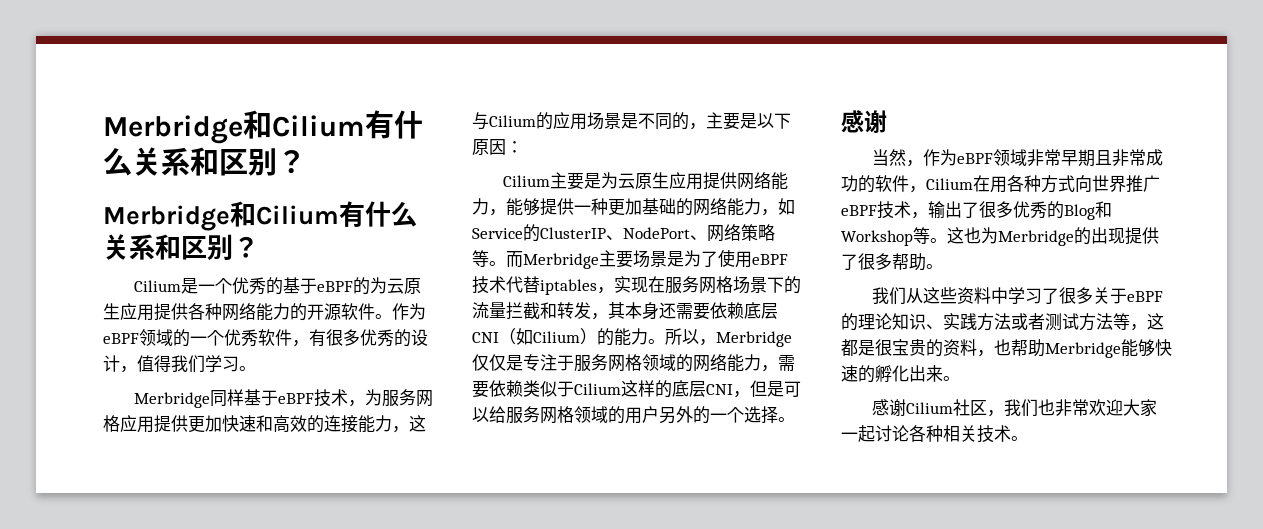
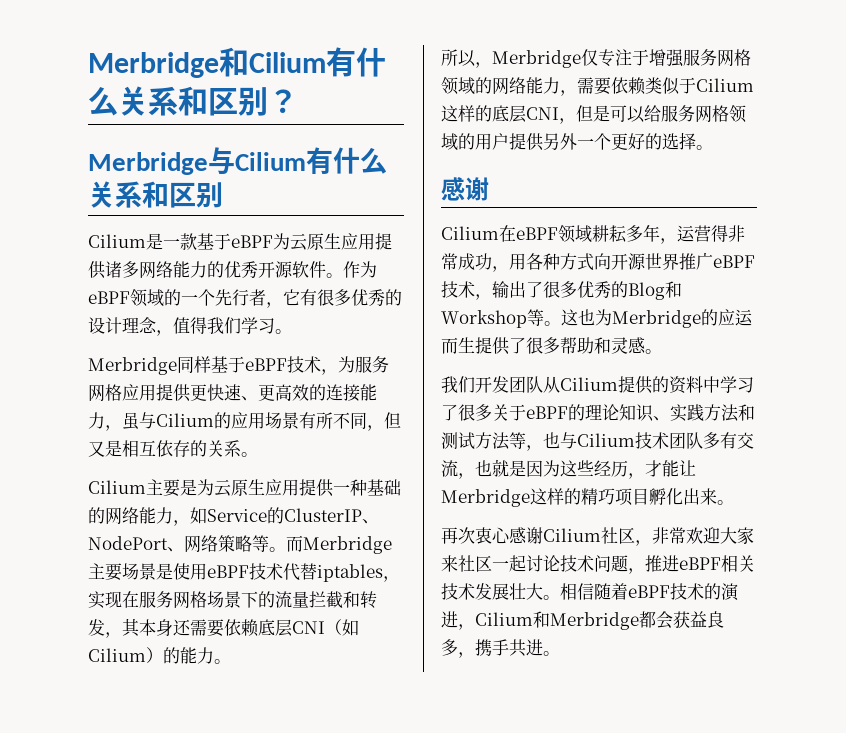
[230,201,417,227] [103,234,259,261] 和Cilium有什么关系和区别？ -> [208,147,387,175] [88,181,223,208] 与Cilium有什么关系和区别
[214,277,421,295] [103,303,222,321] 个优秀的基于eBPF的为云原生应用提供各种 -> [180,233,392,251] [88,261,139,279] 款基于eBPF为云原生应用提供诸多
(307, 312) none -> [224,261,258,279] 优秀
[224,329,309,347] 优秀软件， -> [215,289,300,308] 先行者，它
(120, 363) none -> [122,317,157,333] 理念
[205,415,273,432] 加快速和 -> [207,384,275,401] 快速、更
[409,415,426,432] 这 -> [122,412,139,430] 虽
[621,112,791,130] [472,139,523,155] 是不同的，主要是以下原因： -> [299,412,401,431] [88,440,258,457] 有所不同，但又是相互依存的关系。
[736,172,788,190] [472,198,642,216] 网络能力，能够提供一种更加 -> [333,479,367,496] 一种
[684,250,718,267] 为了 -> (173, 571) none
(665, 341) none -> (231, 661) //
[489,354,574,371] 仅是专注于 -> [598,49,684,67] 专注于增强
[659,406,795,424] [841,110,887,133] [871,149,1163,167] [841,175,990,193] 另外的一个选择。 // 感谢 // 当然，作为eBPF领域非常早期且非常成功的软件，Cilium在 -> [509,132,713,151] [441,177,489,201] [441,224,745,244] [441,253,509,272] 提供另外一个更好的选择。 // 感谢 // Cilium在eBPF领域耕耘多年，运营得非常成功，
(1092, 183) none -> [611,253,646,270] 开源
[1091,227,1125,244] 出现 -> [718,309,753,326] [441,337,475,354] 应运而生
(926, 262) none -> [594,337,646,354] 和灵感
[905,287,957,304] 从这些 -> [475,376,669,394] 开发团队从Cilium提供的
[1011,313,1045,330] 或者 -> [738,404,755,421] 和
[1147,313,1164,330] [841,339,1172,358] [841,365,875,383] 这都是很宝贵的资料，也帮助Merbridge能够快速的 -> [543,432,754,449] [441,459,696,479] [441,488,649,507] 也与Cilium技术团队多有交流，也就是因为这些经历，才能让Merbridge这样的精巧项目
(960, 378) none -> [441,527,510,544] 再次衷心
[1003,399,1055,417] 我们也 -> (652, 543) none
(1157, 408) none -> [441,555,492,572] 来社区
[909,425,1011,443] 各种相关技术 -> [560,555,755,574] [441,583,740,601] [441,611,724,630] [441,639,543,658] 技术问题，推进eBPF相关技术发展壮大。相信随着eBPF技术的演进，Cilium和Merbridge都会获益良多，携手共进

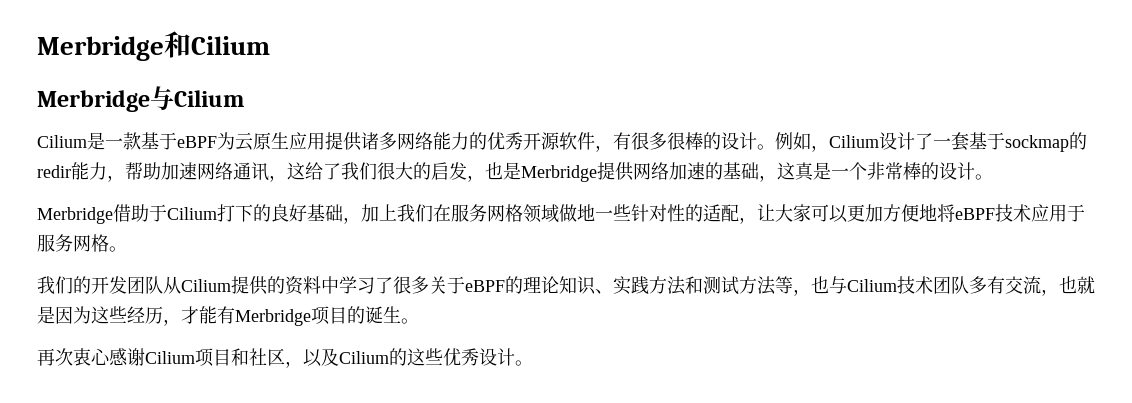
[326,47,386,77] [88,86,298,116] 有什么关系和区别？ -> (270, 45) none
[306,147,387,174] [88,181,223,208] 有什么关系和区别 -> (244, 98) none
[326,261,377,278] [88,289,402,308] [88,317,292,336] [88,356,389,375] [88,384,377,402] [88,412,401,431] [88,440,258,457] [88,479,401,497] [88,507,379,526] [88,535,392,554] [88,563,400,582] [88,591,377,609] [88,618,359,638] [88,647,231,664] [441,49,751,68] [441,77,754,96] [441,105,747,124] [441,132,713,151] [441,177,489,201] [441,224,745,244] [441,252,755,272] [441,281,682,300] [441,309,753,328] [441,337,646,355] 。作为eBPF领域的一个先行者，它有很多优秀的设计理念，值得我们学习。 // Merbridge同样基于eBPF技术，为服务网格应用提供更快速、更高效的连接能力，虽与Cilium的应用场景有所不同，但又是相互依存的关系。 // Cilium主要是为云原生应用提供一种基础的网络能力，如Service的ClusterIP、NodePort、网络策略等。而Merbridge主要场景是使用eBPF技术代替iptables，实现在服务网格场景下的流量拦截和转发，其本身还需要依赖底层CNI（如Cilium）的能力。 // 所以，Merbridge仅专注于增强服务网格领域的网络能力，需要依赖类似于Cilium这样的底层CNI，但是可以给服务网格领域的用户提供另外一个更好的选择。 // 感谢 // Cilium在eBPF领域耕耘多年，运营得非常成功，用各种方式向开源世界推广eBPF技术，输出了很多优秀的Blog和Workshop等。这也为Merbridge的应运而生提供了很多帮助和灵感 -> [595,132,1087,152] [37,162,993,182] [37,204,1085,224] [37,234,109,252] ，有很多很棒的设计。例如，Cilium设计了一套基于sockmap的redir能力，帮助加速网络通讯，这给了我们很大的启发，也是Merbridge提供网络加速的基础，这真是一个非常棒的设计。 // Merbridge借助于Cilium打下的良好基础，加上我们在服务网格领域做地一些针对性的适配，让大家可以更加方便地将eBPF技术应用于服务网格
(475, 384) none -> [73,276,91,294] 的
[679,460,696,476] [441,488,717,507] 让Merbridge这样的精巧项目孵化出来 -> [217,306,401,326] 有Merbridge项目的诞生
[601,527,754,546] [441,555,755,574] [441,583,740,601] [441,611,724,630] [441,639,543,658] 社区，非常欢迎大家来社区一起讨论技术问题，推进eBPF相关技术发展壮大。相信随着eBPF技术的演进，Cilium和Merbridge都会获益良多，携手共进 -> [195,348,515,368] 项目和社区，以及Cilium的这些优秀设计

